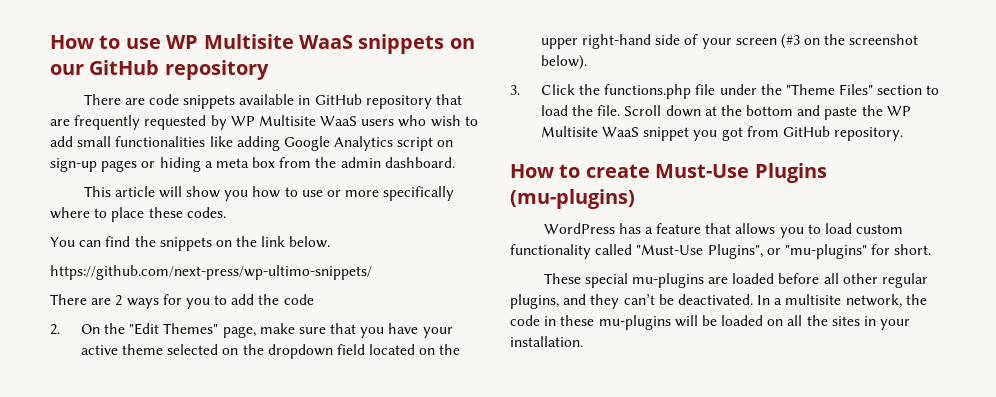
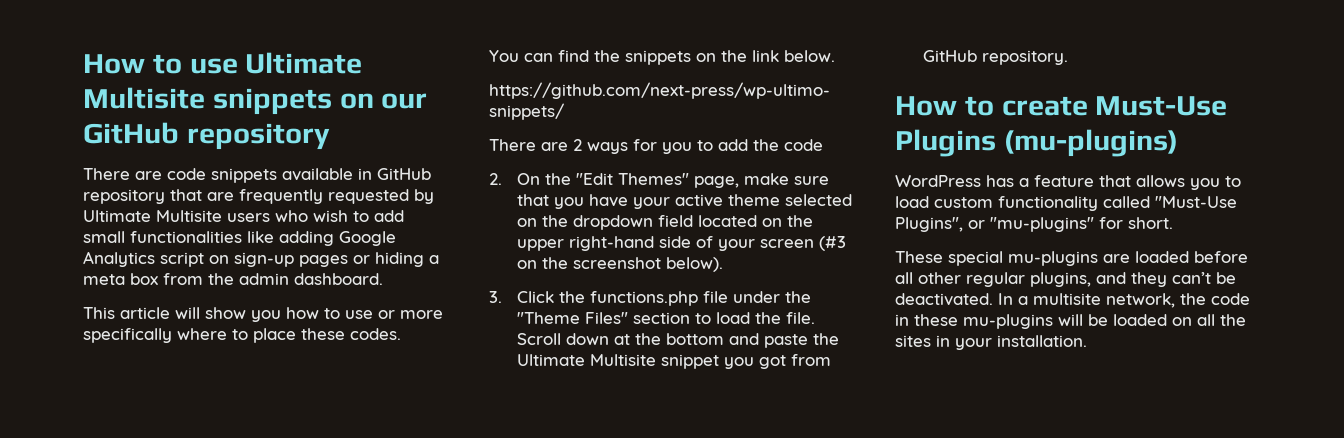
[166,34,353,49] WP Multisite WaaS -> [245,52,363,74] [83,87,205,109] Ultimate Multisite
[230,115,358,126] WP Multisite WaaS -> [83,210,222,222] Ultimate Multisite
[886,106,911,116] [540,126,639,137] WP Multisite WaaS -> [517,354,657,366] Ultimate Multisite

